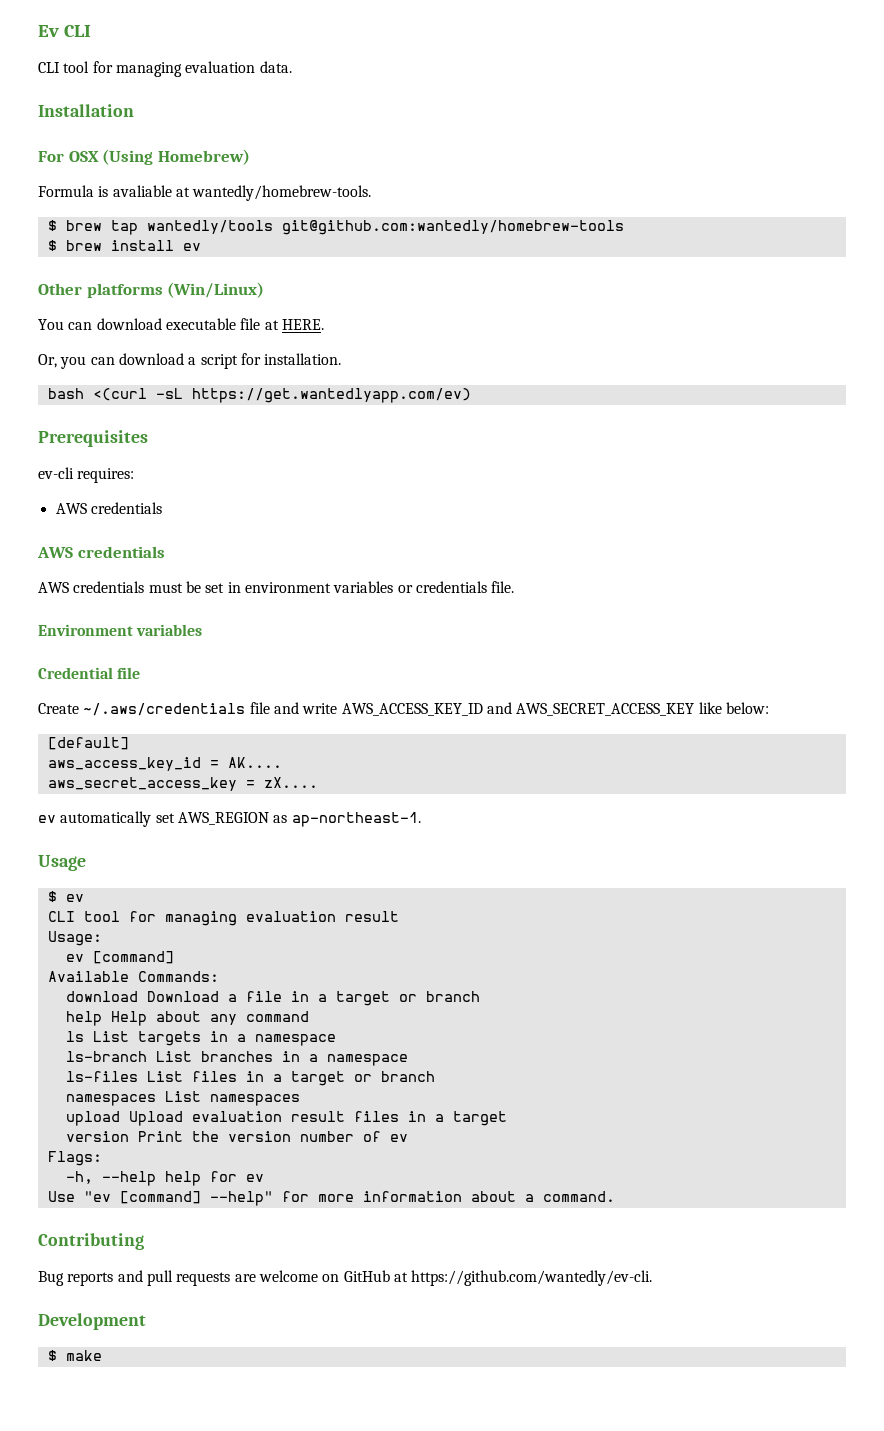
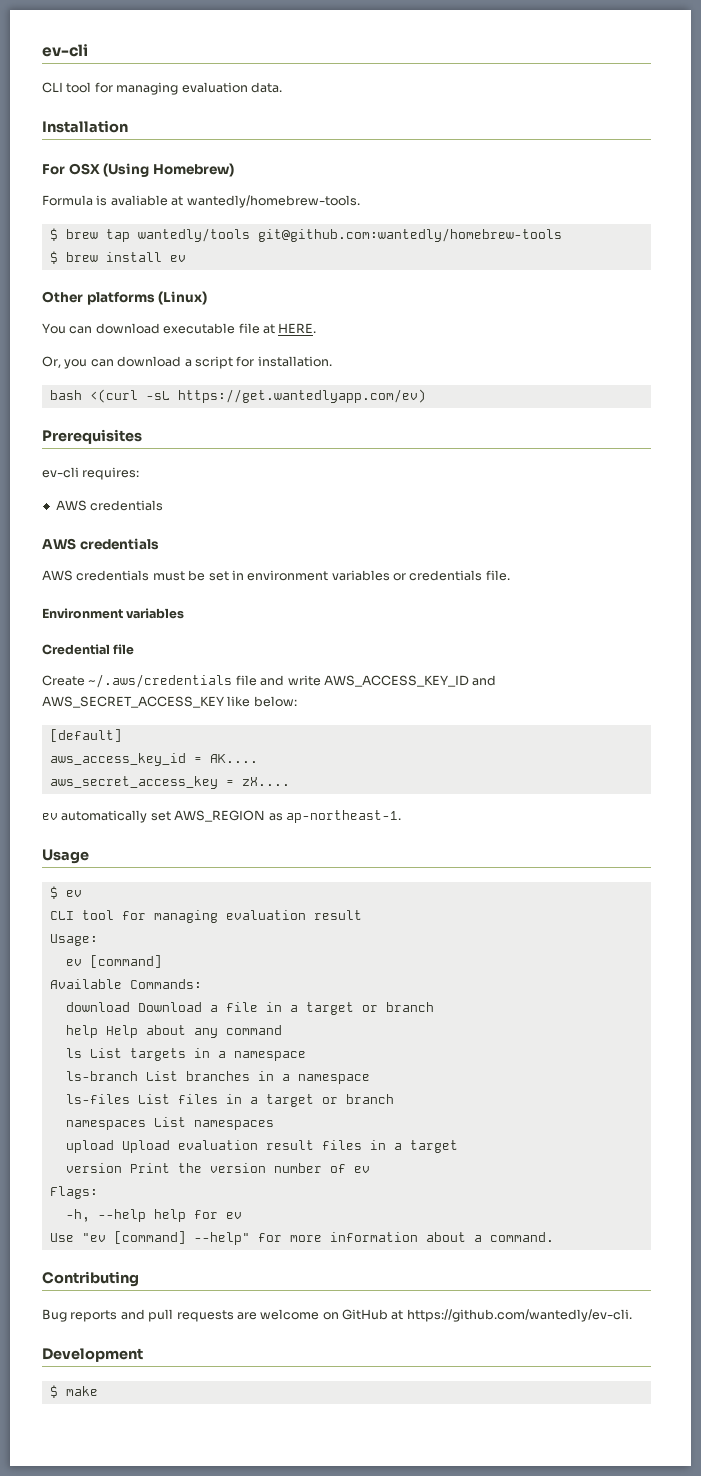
[38,25,91,37] Ev CLI -> [42,44,88,57] ev-cli
[167,282,265,298] (Win/Linux) -> [158,291,208,305] (Linux)

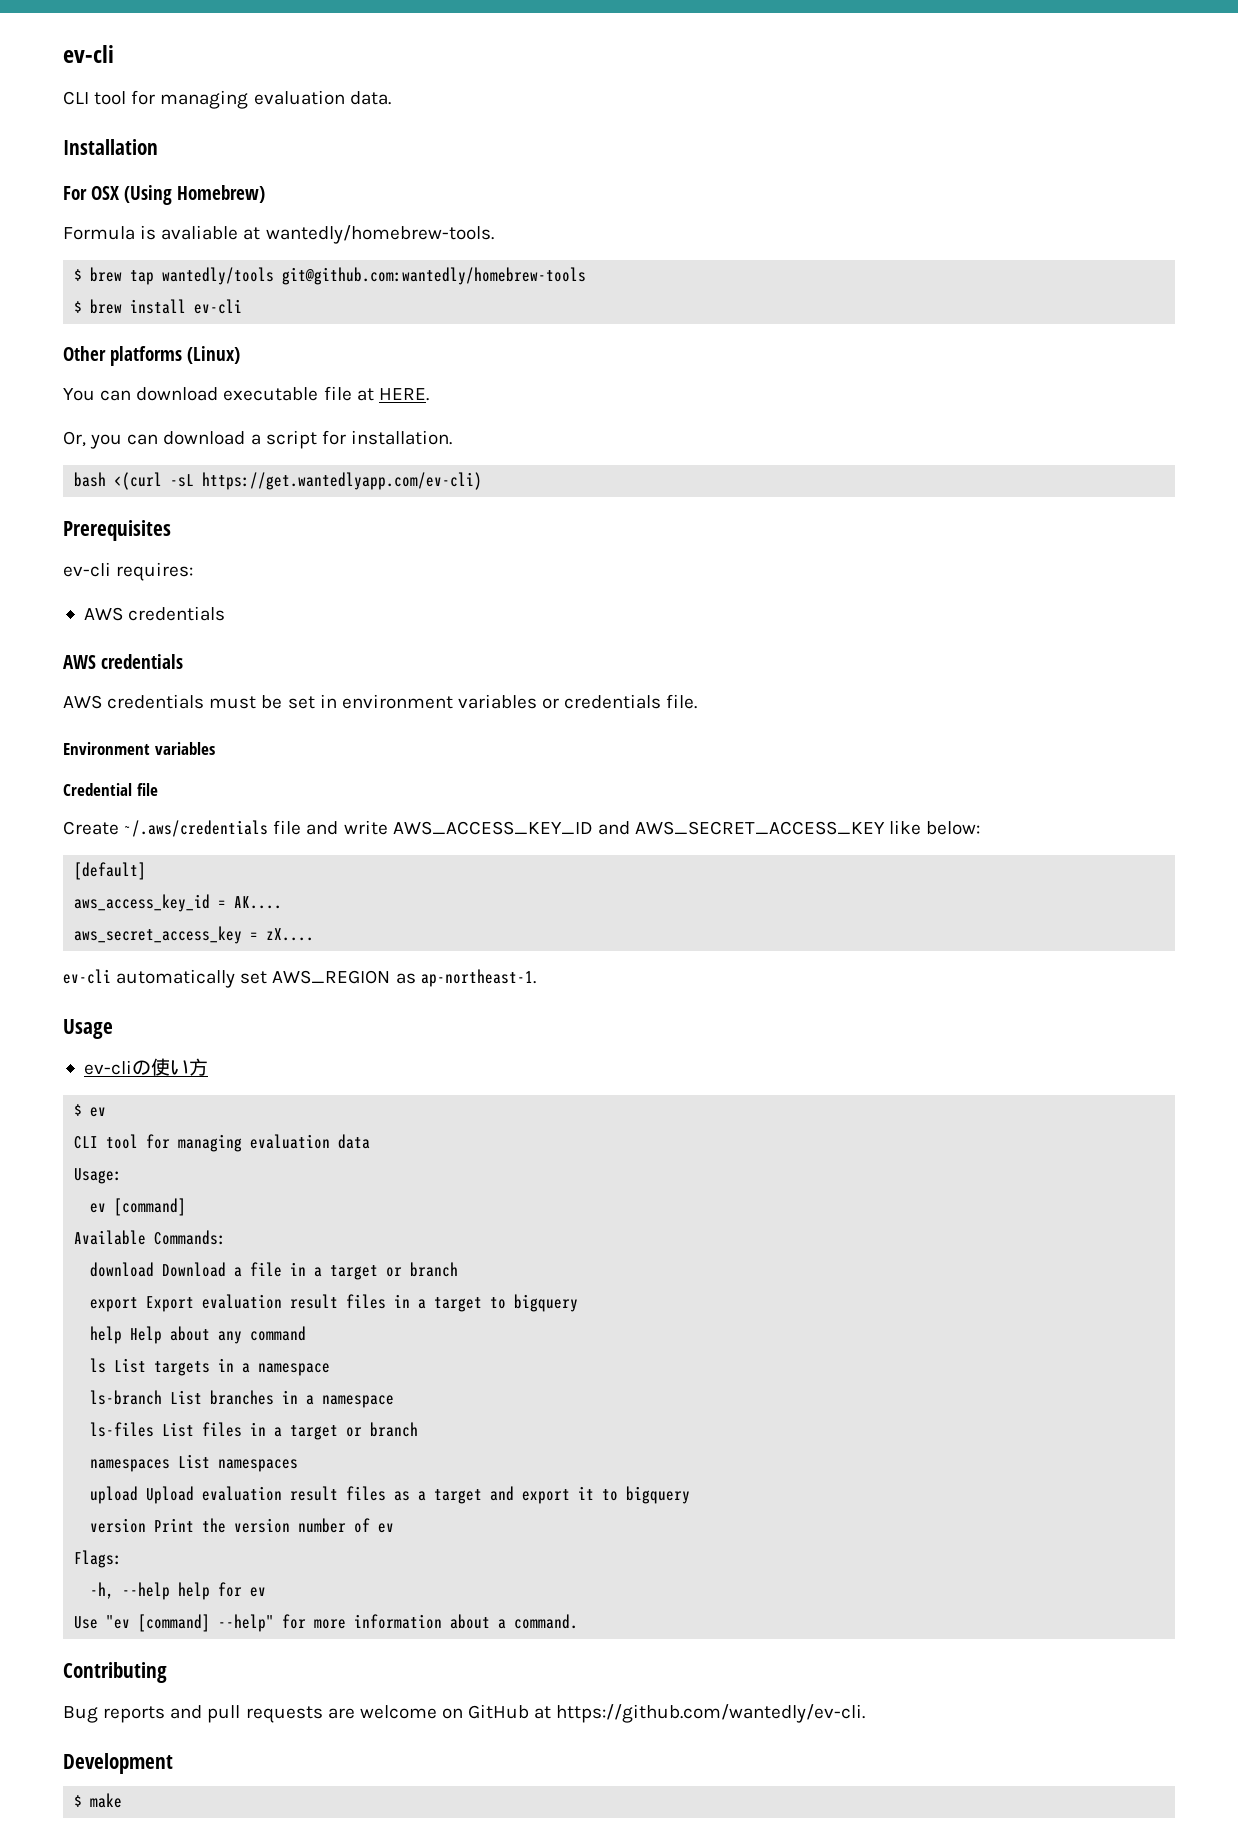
[169,255,186,262] ev -> [194,299,243,314] ev-cli
[177,389,426,403] https://get.wantedlyapp.com/ev) -> [202,472,483,490] https://get.wantedlyapp.com/ev-cli)
[42,813,58,820] ev -> [63,969,111,984] ev-cli
(89, 856) none -> [83,1058,208,1076] // ev-cliの使い方
[313,910,362,920] result -> [338,1134,371,1149] data
(434, 1007) none -> [90,1294,579,1312] // export Export evaluation result files in a target to bigquery
[369,1140,458,1153] in a target -> [394,1486,691,1504] as a target and export it to bigquery

